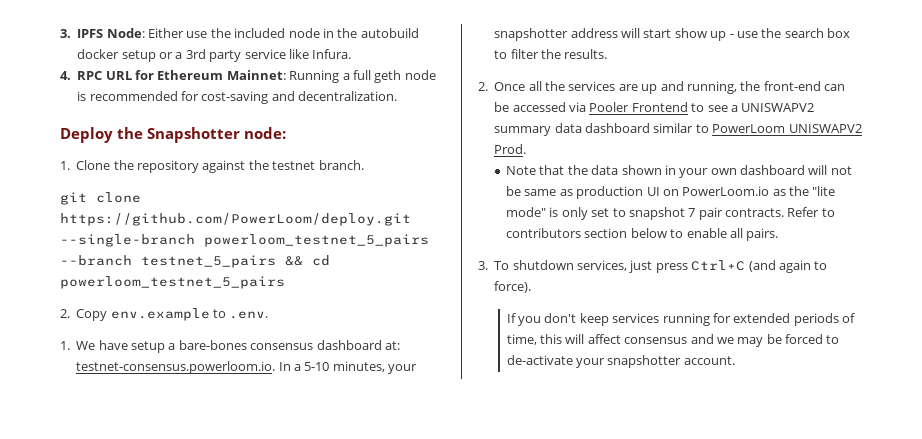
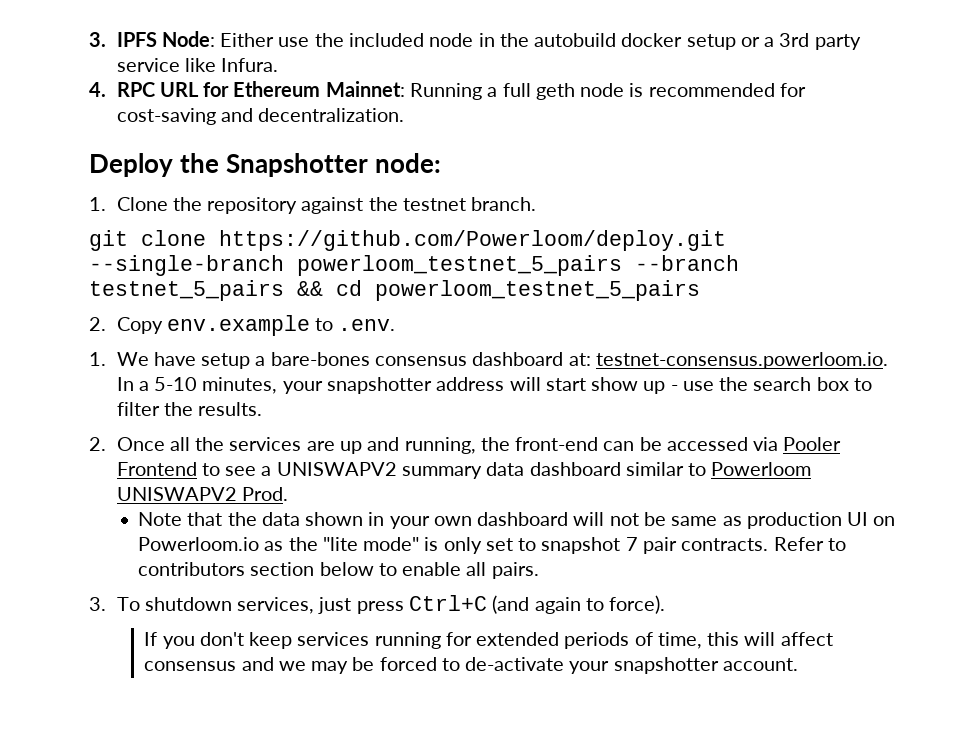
[60,213,411,226] https://github.com/PowerLoom/deploy.git -> [219,230,726,251] https://github.com/Powerloom/deploy.git
[712,124,786,133] PowerLoom -> [711,462,812,476] Powerloom
[682,186,770,196] PowerLoom.io -> [138,537,260,551] Powerloom.io

